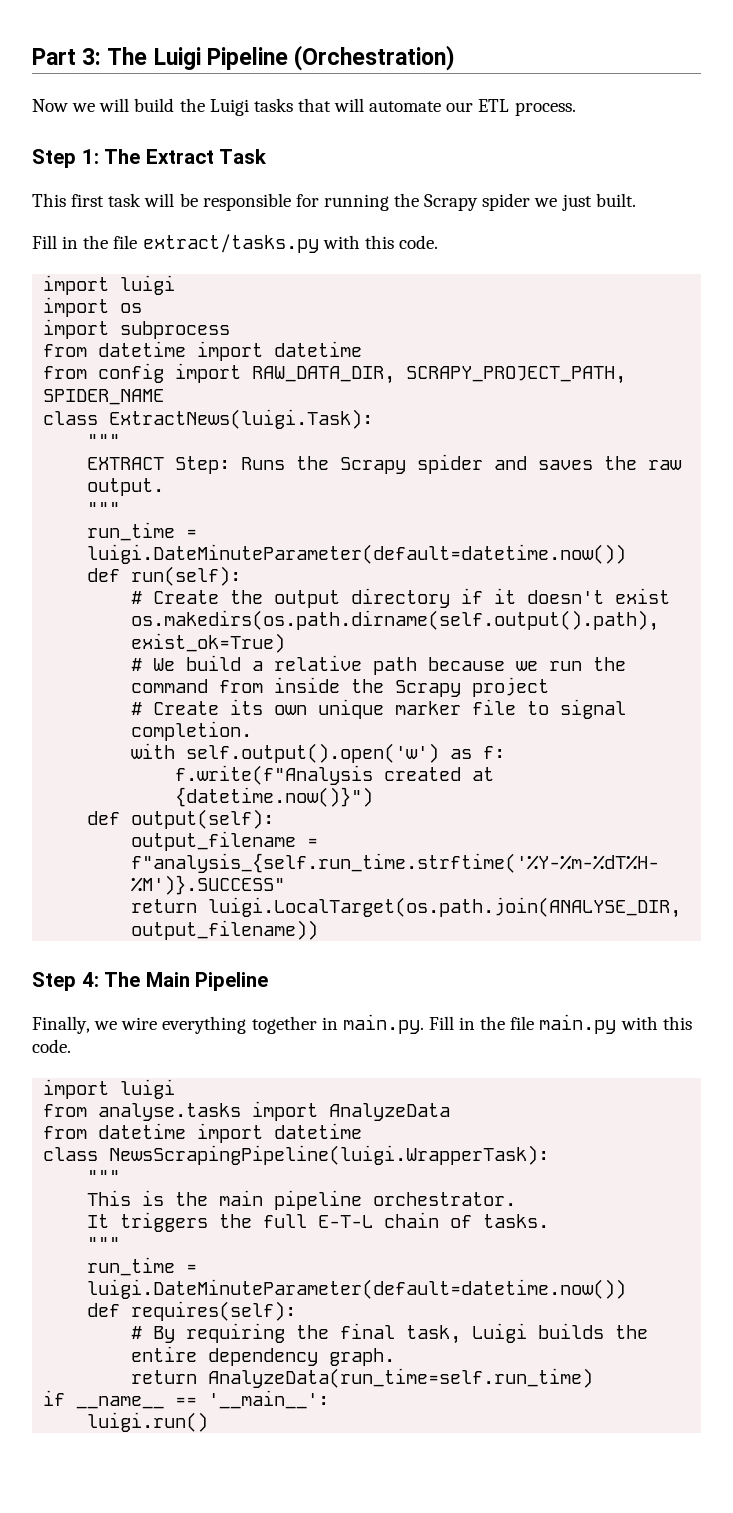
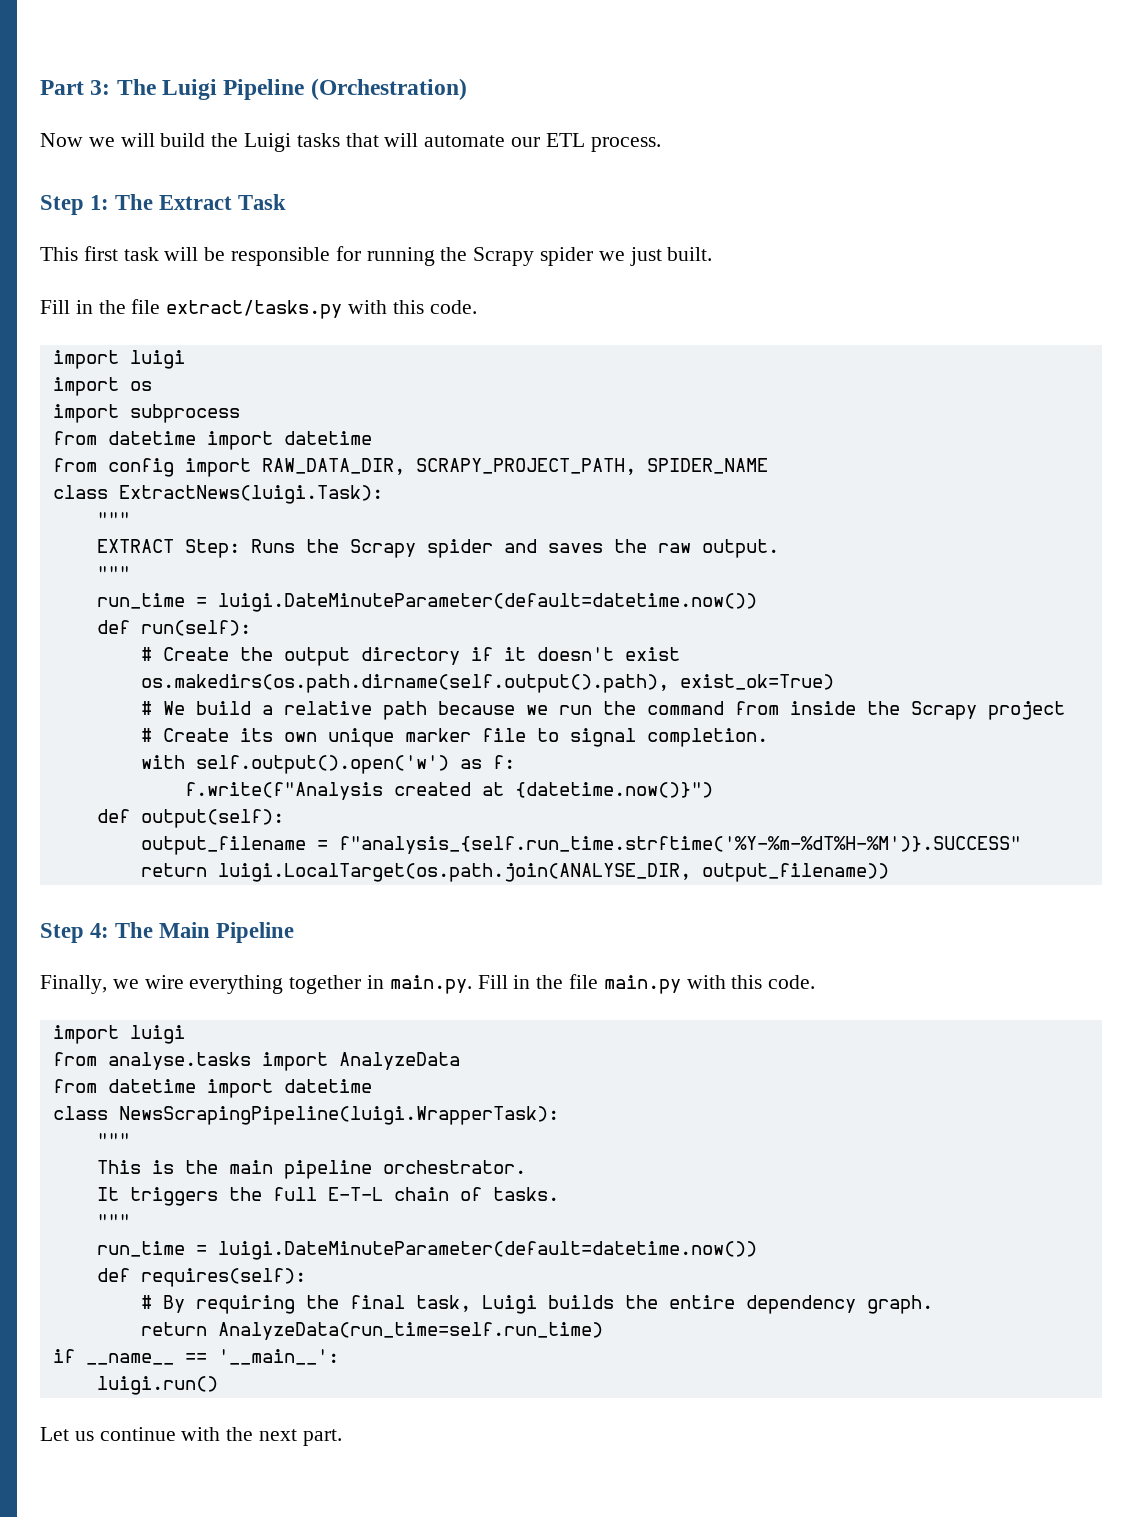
(209, 1422) none -> [40,1427,342,1446] // Let us continue with the next part.

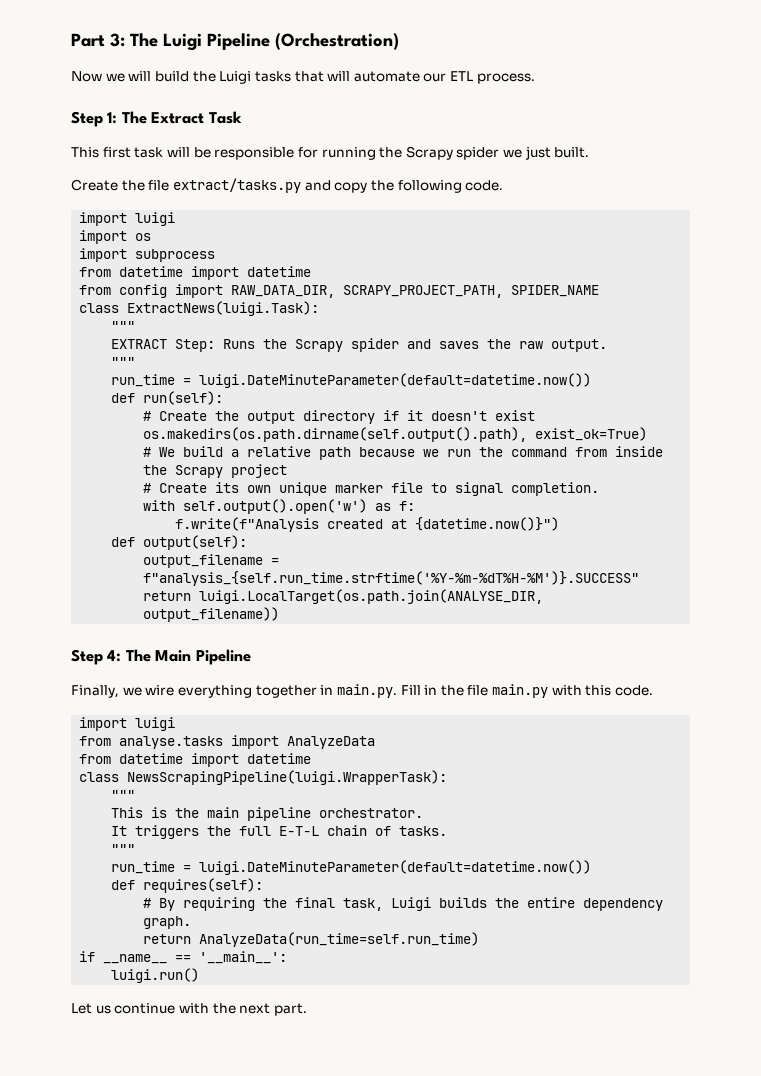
[40,300,93,314] Fill in -> [71,179,118,191] Create
[348,300,424,314] with this -> [304,180,462,193] and copy the following

